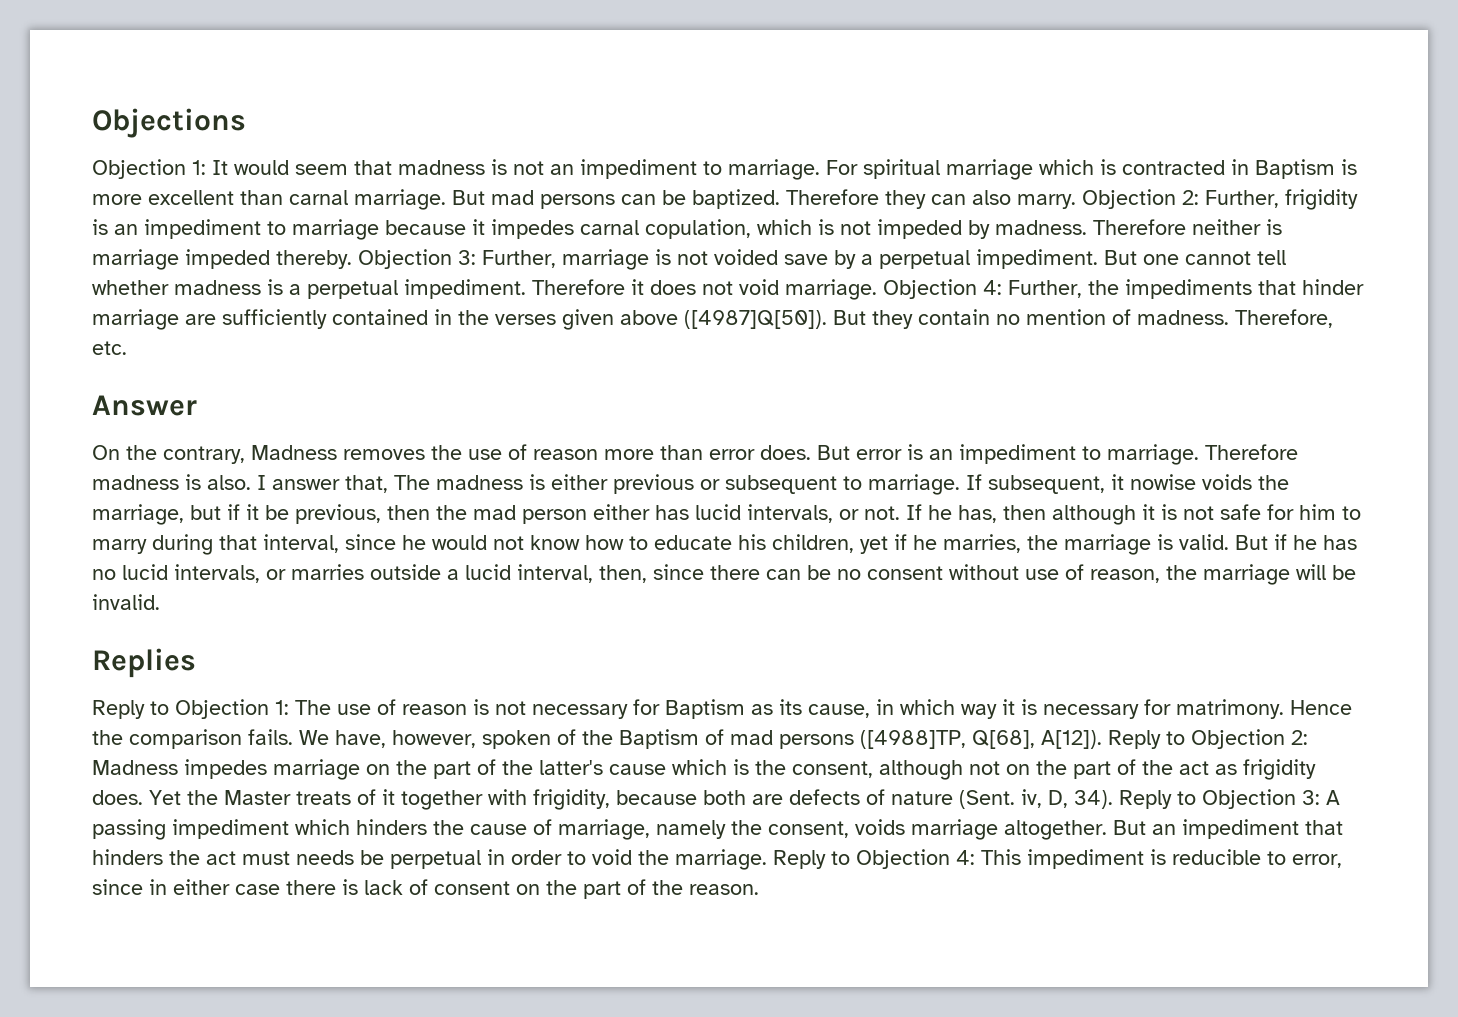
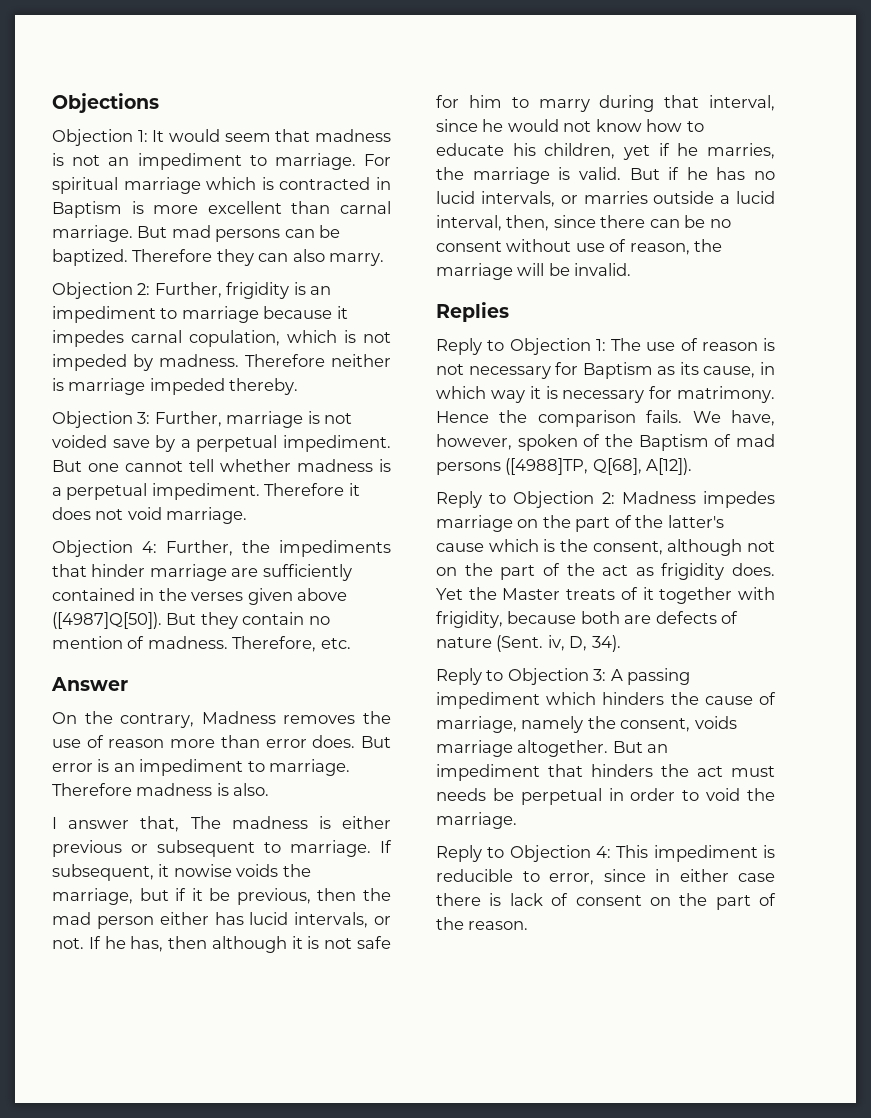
(1076, 201) none -> (385, 259) //
(352, 259) none -> (299, 386) //
(877, 289) none -> (248, 515) //
(251, 482) none -> (270, 789) //
(1102, 739) none -> (693, 466) //
(1113, 799) none -> (621, 643) //
(767, 859) none -> (517, 820) //

